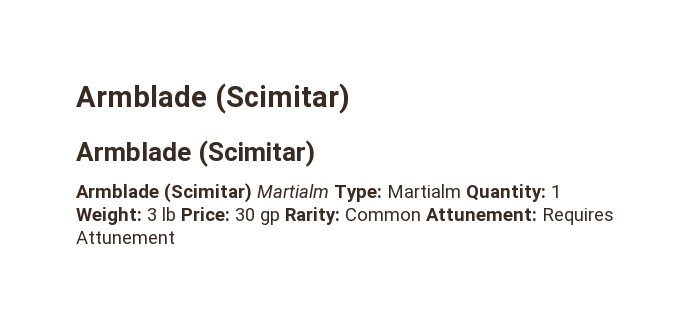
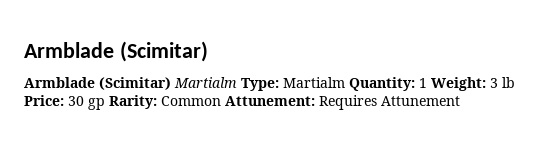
[76,83,350,114] [76,140,316,167] [76,183,252,203] Armblade (Scimitar) // Armblade (Scimitar) // Armblade (Scimitar) -> [24,41,208,62] [24,77,171,90] Armblade (Scimitar) // Armblade (Scimitar)

